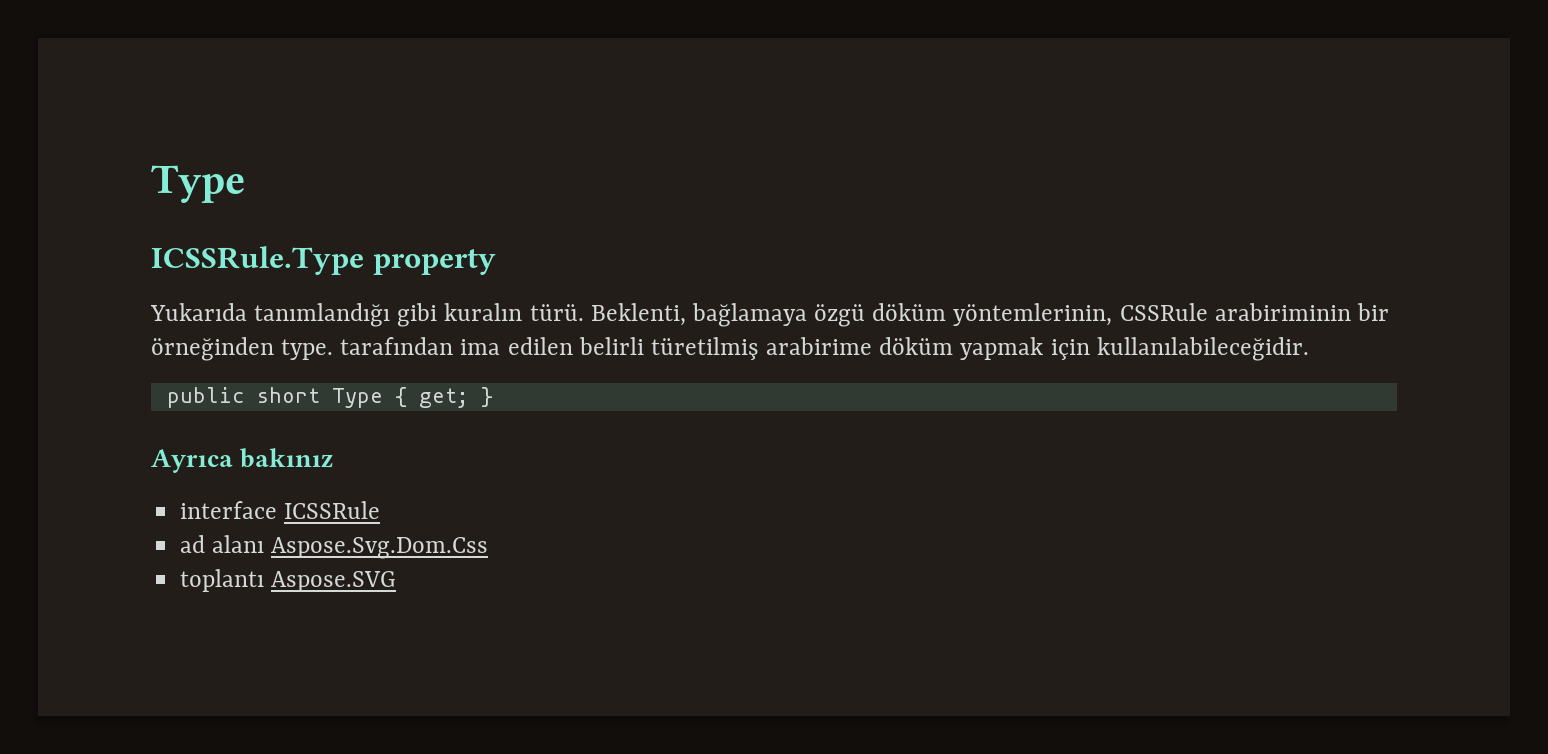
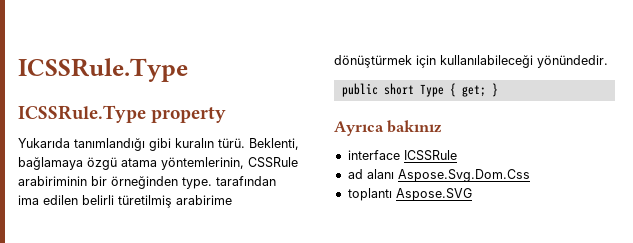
[151,165,246,203] Type -> [18,58,188,82] ICSSRule.Type
[872,303,947,321] döküm -> [121,158,157,167] atama
[879,337,1309,361] döküm yapmak için kullanılabileceğidir. -> [334,55,608,68] dönüştürmek için kullanılabileceği yönündedir.

